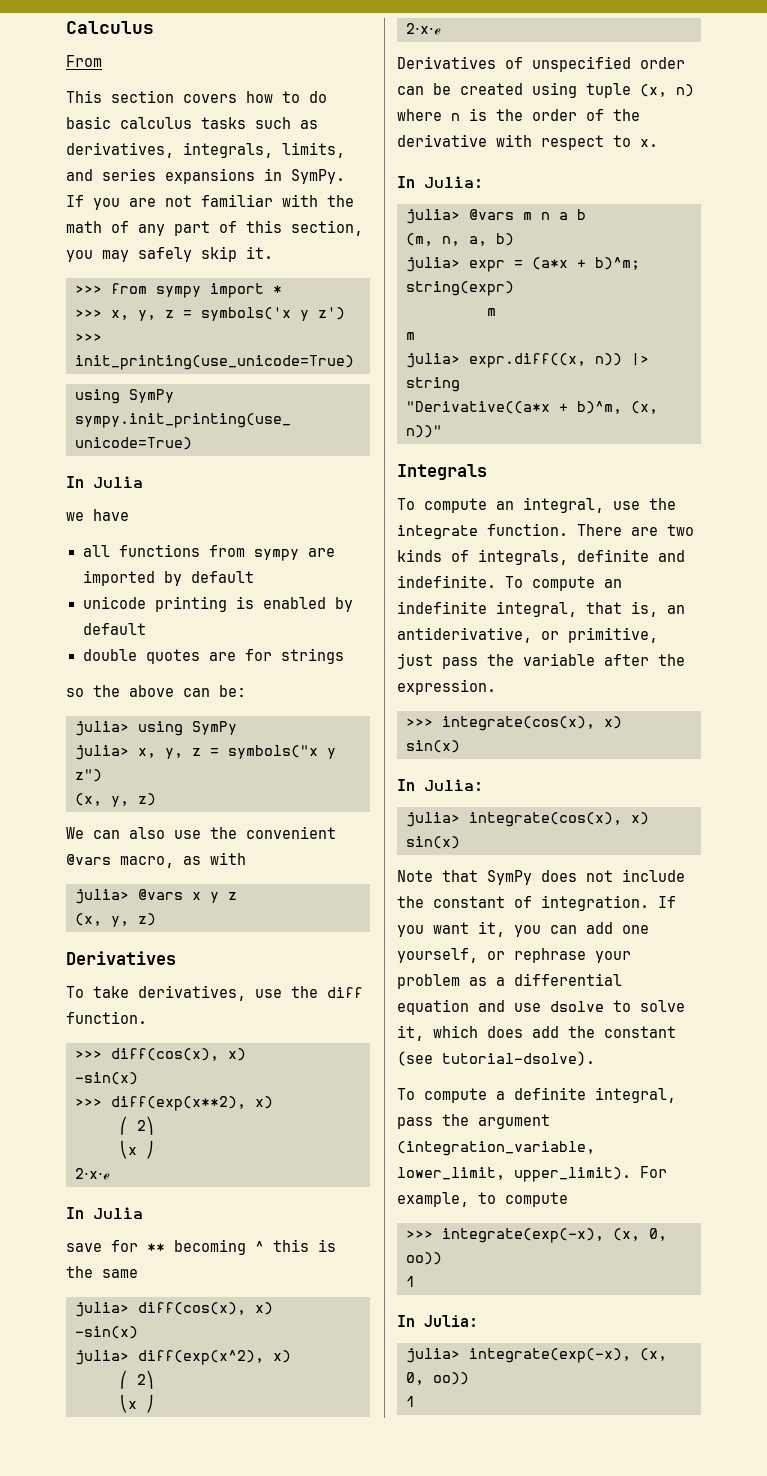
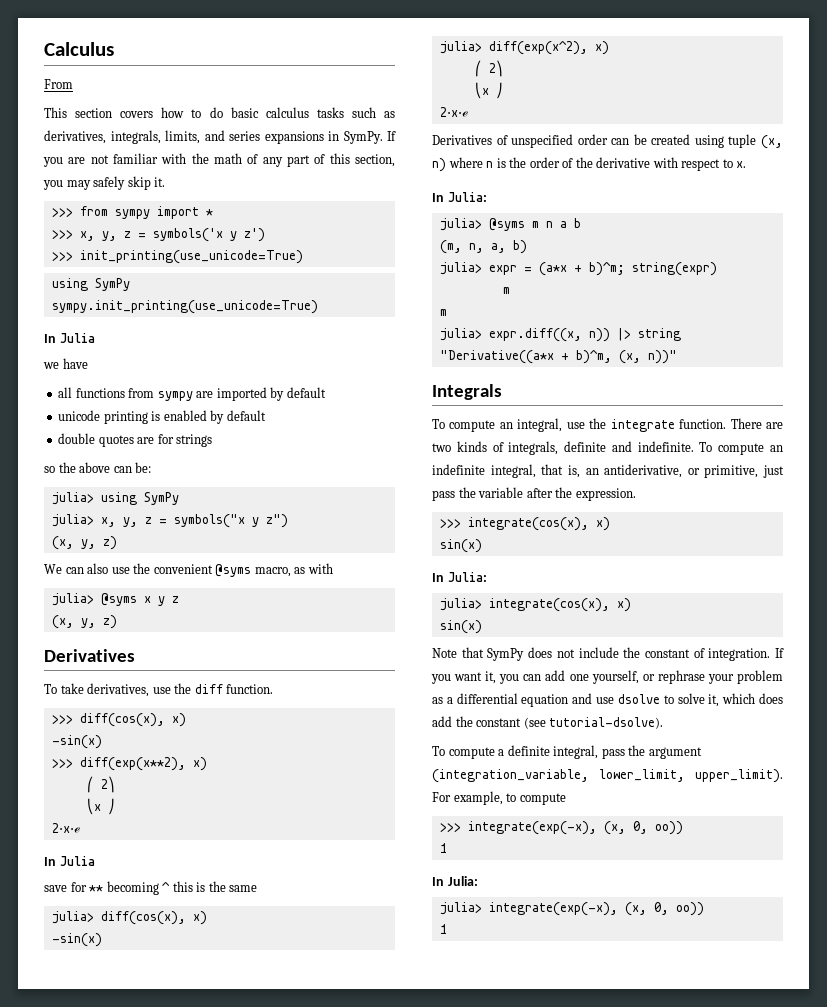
[66,854,111,865] @vars -> [215,564,252,577] @syms
[138,889,183,900] @vars -> [100,593,137,606] @syms
[469,209,514,220] @vars -> [488,218,525,231] @syms

